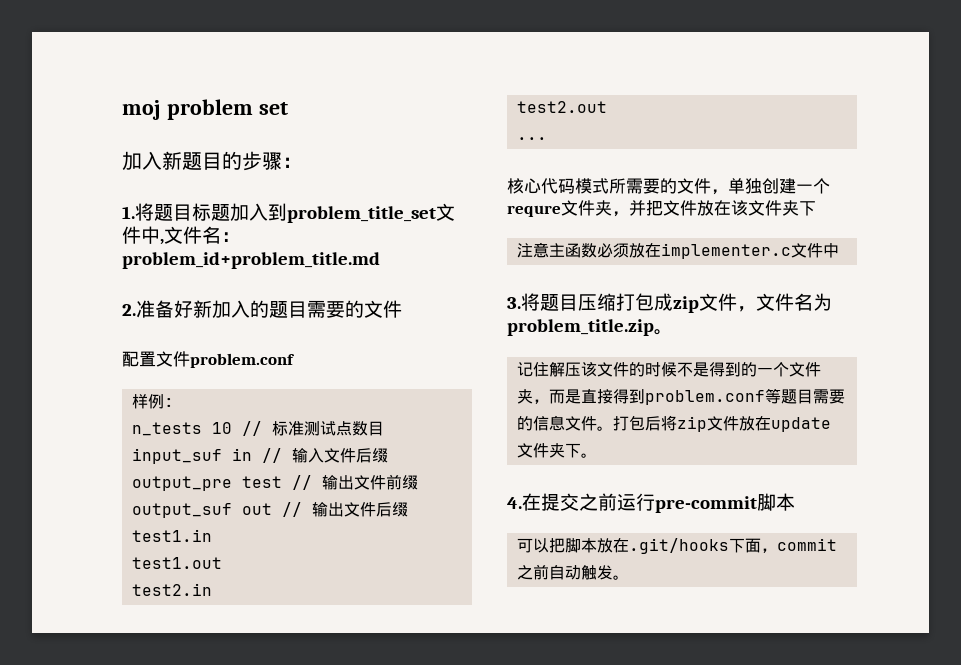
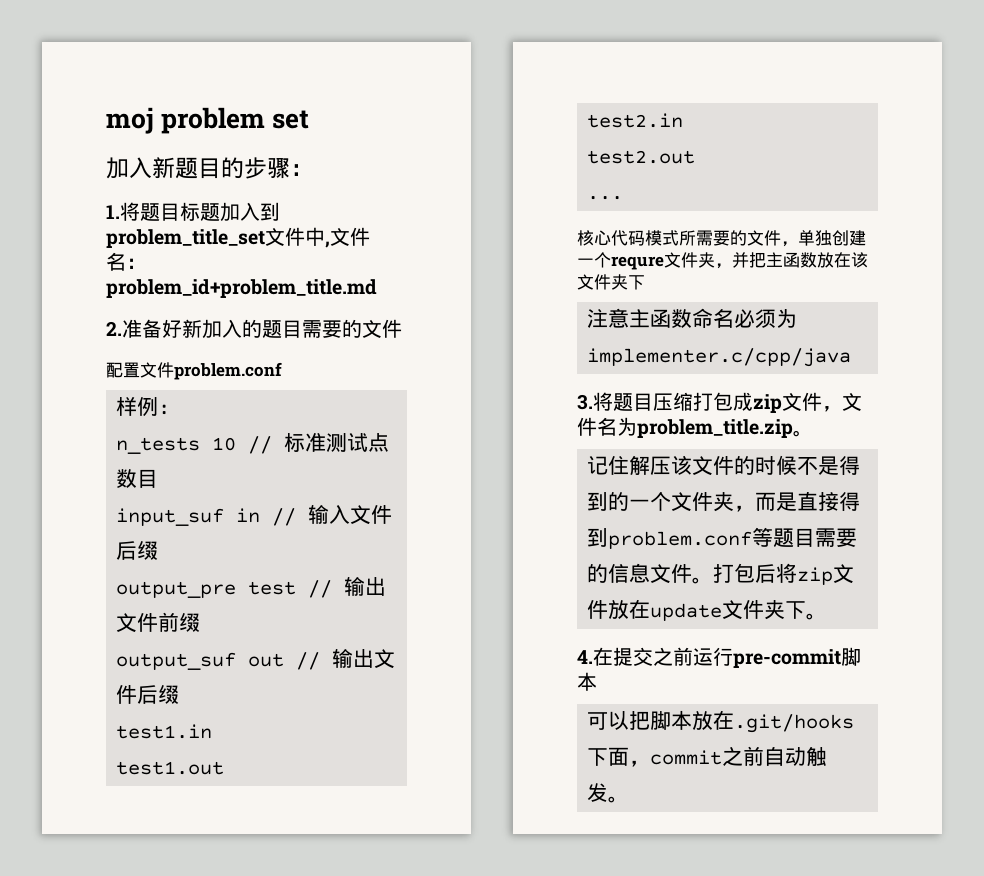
[663,200,697,216] 文件 -> [766,252,817,268] 主函数
[597,243,840,259] 必须放在implementer.c文件中 -> [692,308,798,328] [587,348,852,367] 命名必须为implementer.c/cpp/java

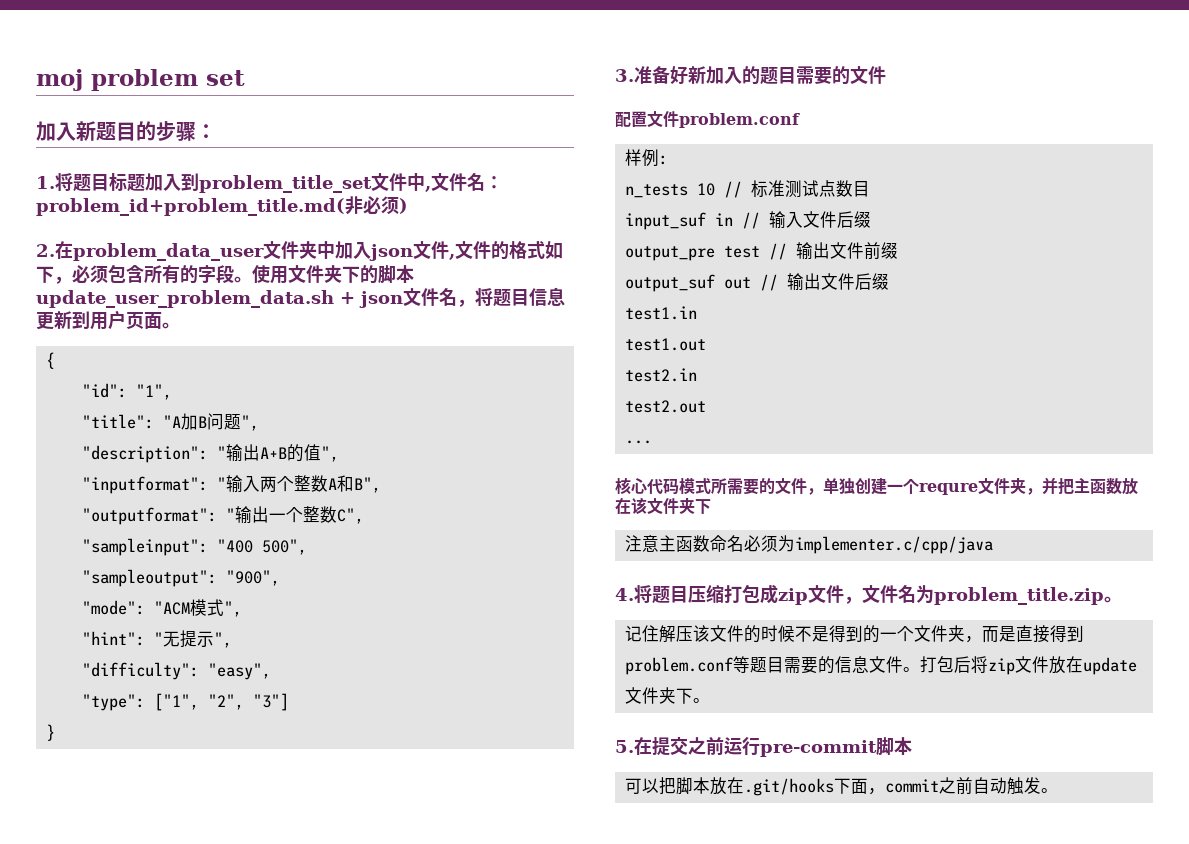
[106,279,377,298] [106,321,122,336] problem_id+problem_title.md // 2. -> [36,196,408,216] [36,241,563,261] [36,264,414,284] [36,287,565,308] [36,310,180,330] [45,352,55,369] [81,383,172,400] [81,413,259,431] [81,444,339,463] [81,475,381,494] [81,506,364,525] [81,538,307,556] [81,569,280,587] [81,599,242,617] [81,630,232,648] [81,662,271,680] [81,693,289,711] [45,724,55,741] [615,69,634,82] problem_id+problem_title.md(非必须) // 2.在problem_data_user文件夹中加入json文件,文件的格式如下，必须包含所有的字段。使用文件夹下的脚本update_user_problem_data.sh + json文件名，将题目信息更新到用户页面。 // { // "id": "1", // "title": "A加B问题", // "description": "输出A+B的值", // "inputformat": "输入两个整数A和B", // "outputformat": "输出一个整数C", // "sampleinput": "400 500", // "sampleoutput": "900", // "mode": "ACM模式", // "hint": "无提示", // "difficulty": "easy", // "type": ["1", "2", "3"] // } // 3.
[577,394,593,410] 3. -> [615,588,634,601] 4.
[577,650,593,664] 4. -> [615,740,634,753] 5.

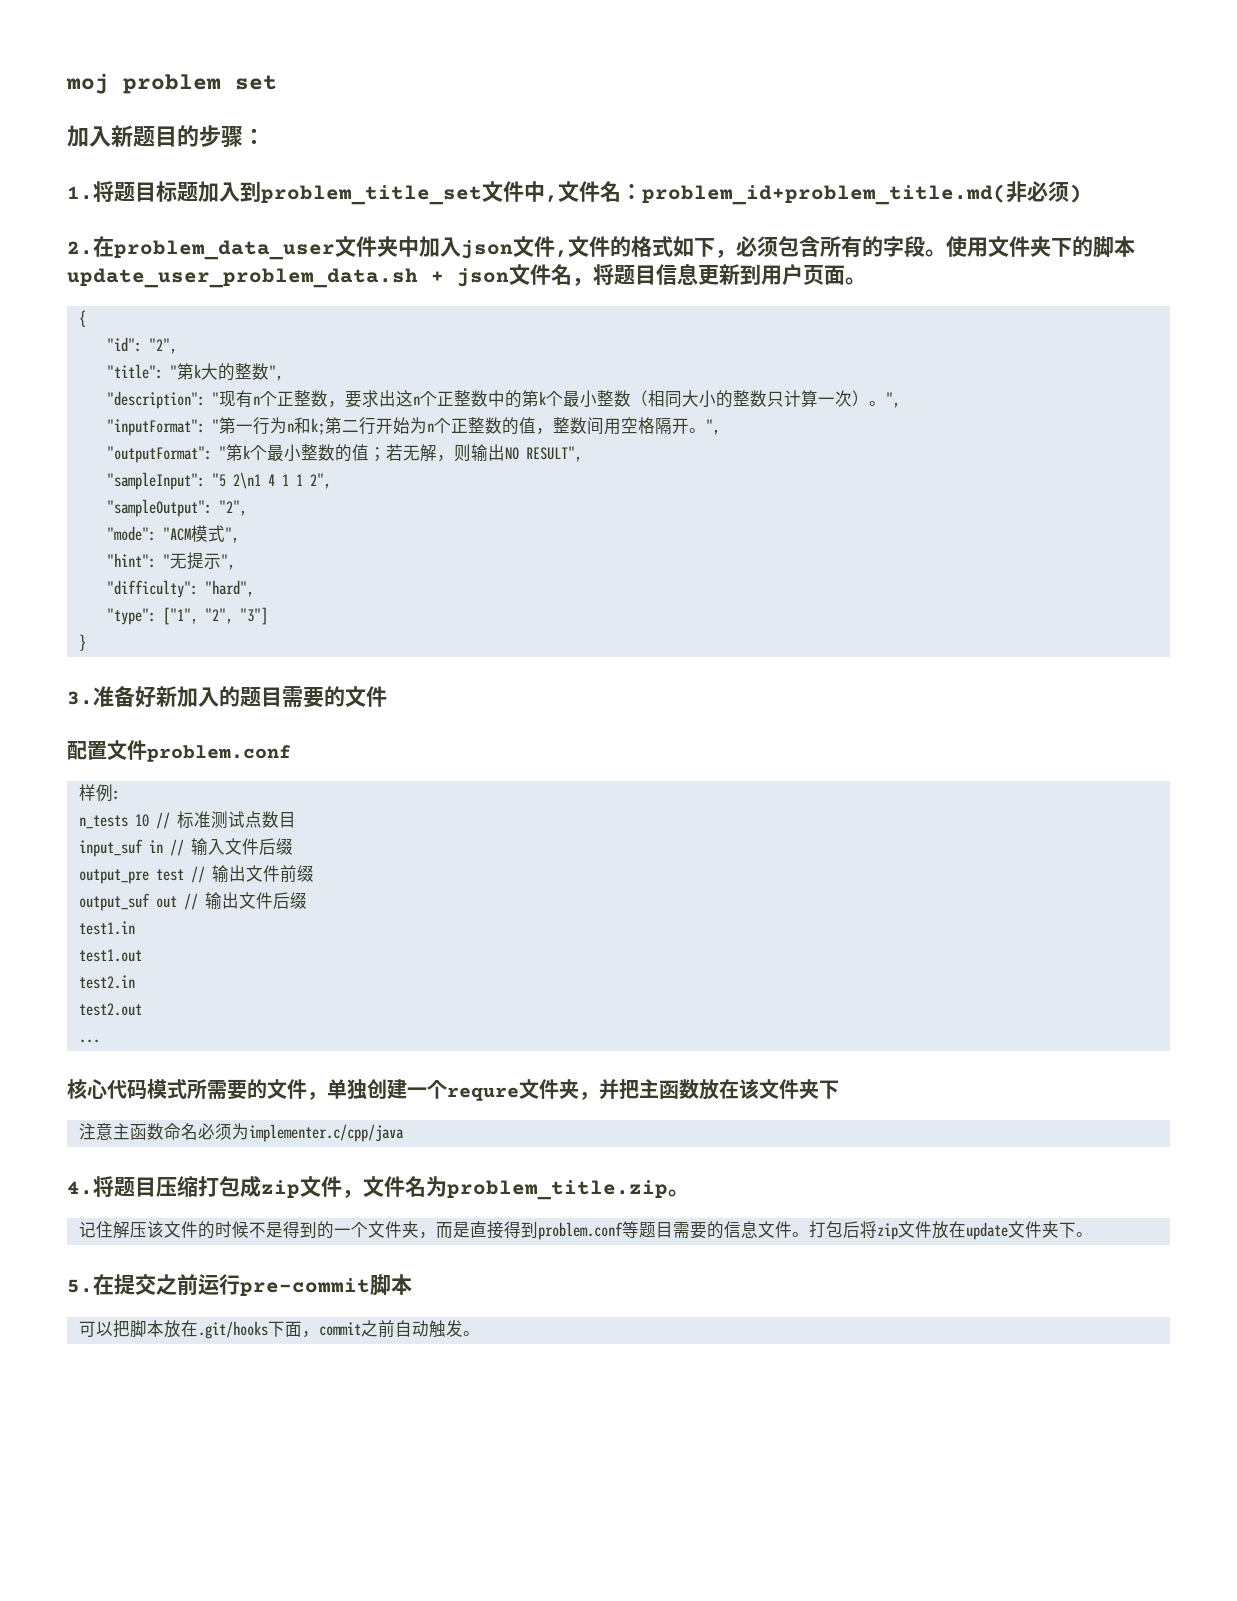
[135,384,172,400] "1", -> [149,338,177,354] "2",
[162,413,241,430] "A加B问题 -> [170,363,269,381] "第k大的整数
[225,444,339,462] [81,475,381,494] [81,506,364,525] [81,538,307,556] [81,569,280,587] 输出A+B的值", // "inputformat": "输入两个整数A和B", // "outputformat": "输出一个整数C", // "sampleinput": "400 500", // "sampleoutput": "900", -> [219,390,900,408] [107,417,720,436] [107,444,582,463] [107,472,331,490] [107,499,247,517] 现有n个正整数，要求出这n个正整数中的第k个最小整数（相同大小的整数只计算一次）。", // "inputFormat": "第一行为n和k;第二行开始为n个正整数的值，整数间用空格隔开。", // "outputFormat": "第k个最小整数的值；若无解，则输出NO RESULT", // "sampleInput": "5 2\n1 4 1 1 2", // "sampleOutput": "2",
[207,663,271,680] "easy", -> [205,580,254,597] "hard",

